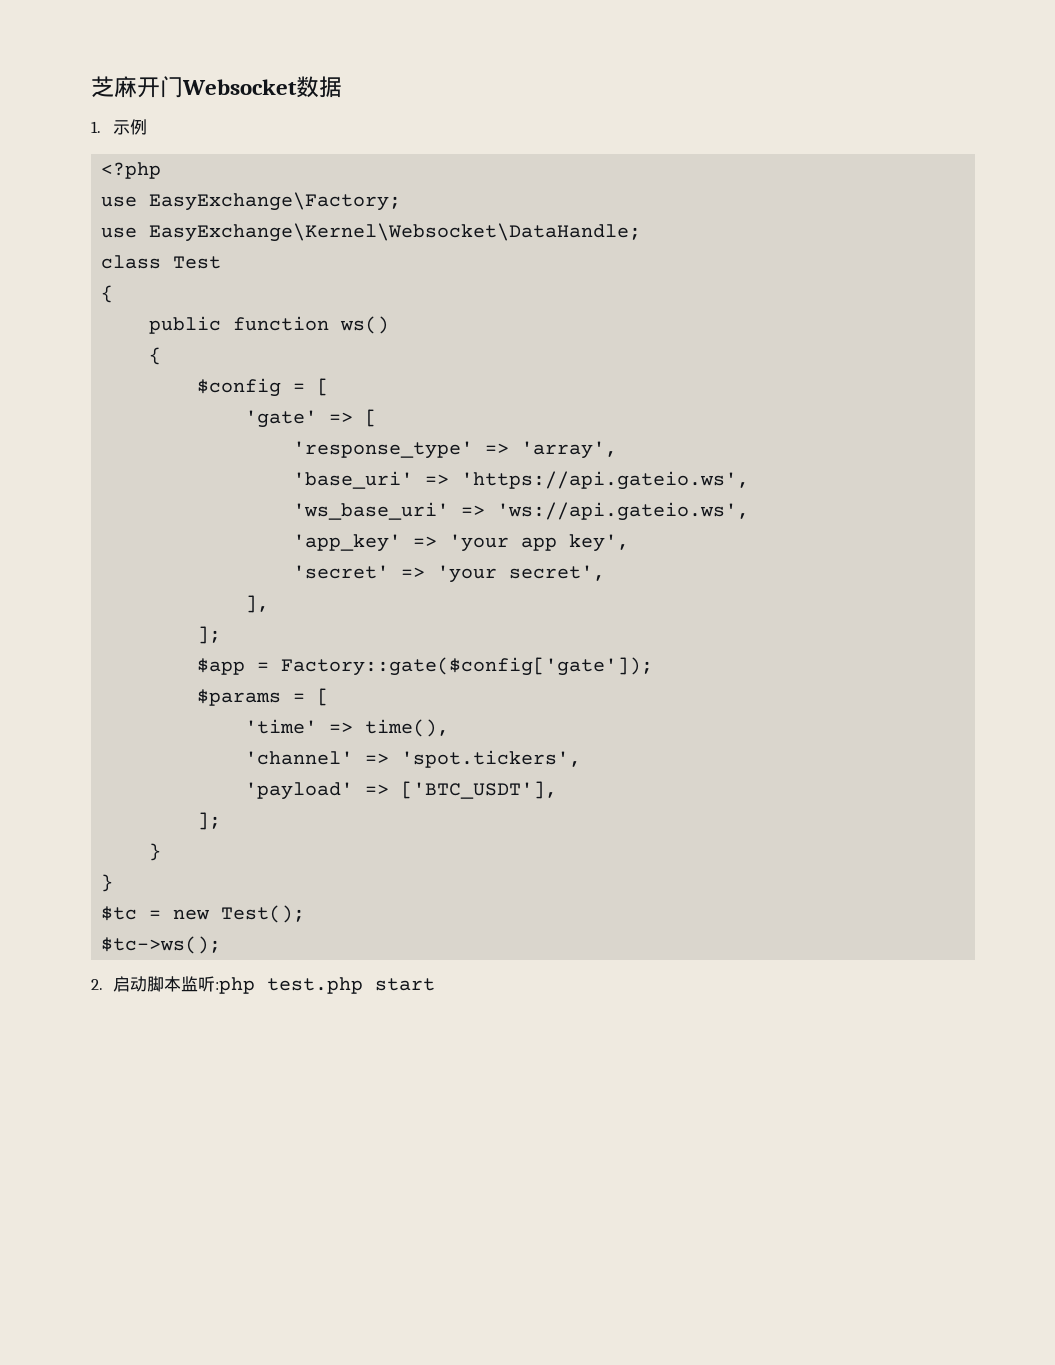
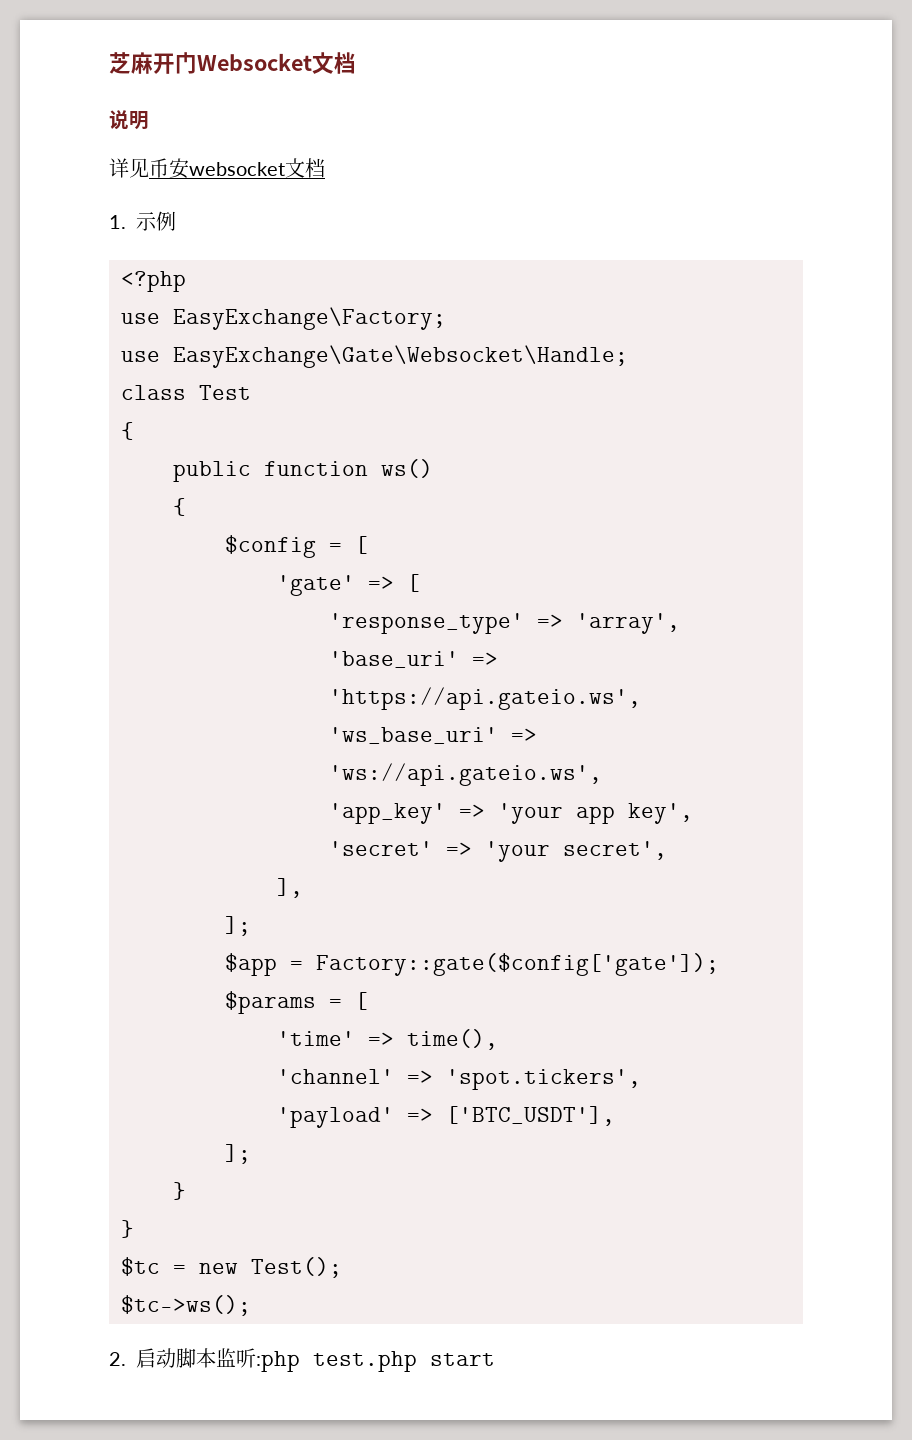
[296,76,342,98] 数据 -> [312,52,356,74] [109,110,149,130] [109,158,325,179] 文档 // 说明 // 详见币安websocket文档
[149,223,642,242] EasyExchange\Kernel\Websocket\DataHandle; -> [173,345,628,368] EasyExchange\Gate\Websocket\Handle;

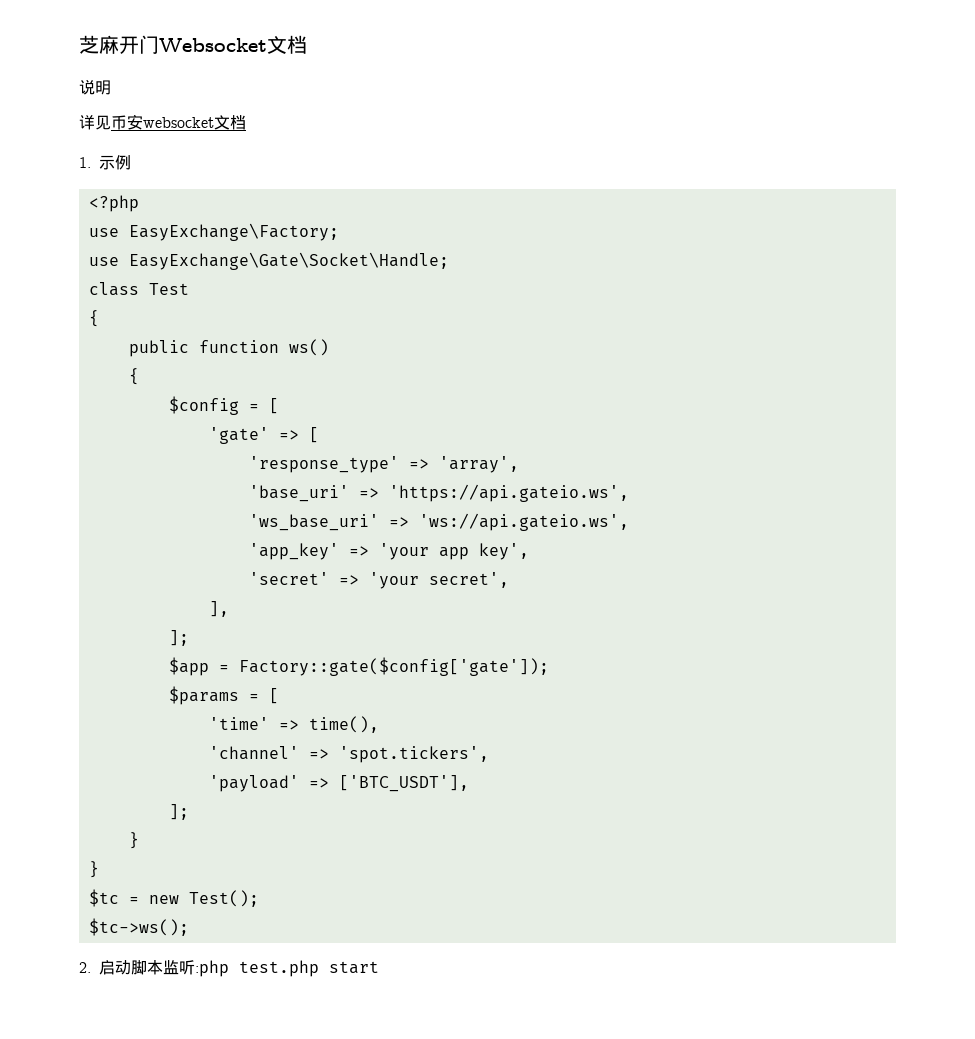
[173,345,628,368] EasyExchange\Gate\Websocket\Handle; -> [128,252,449,270] EasyExchange\Gate\Socket\Handle;

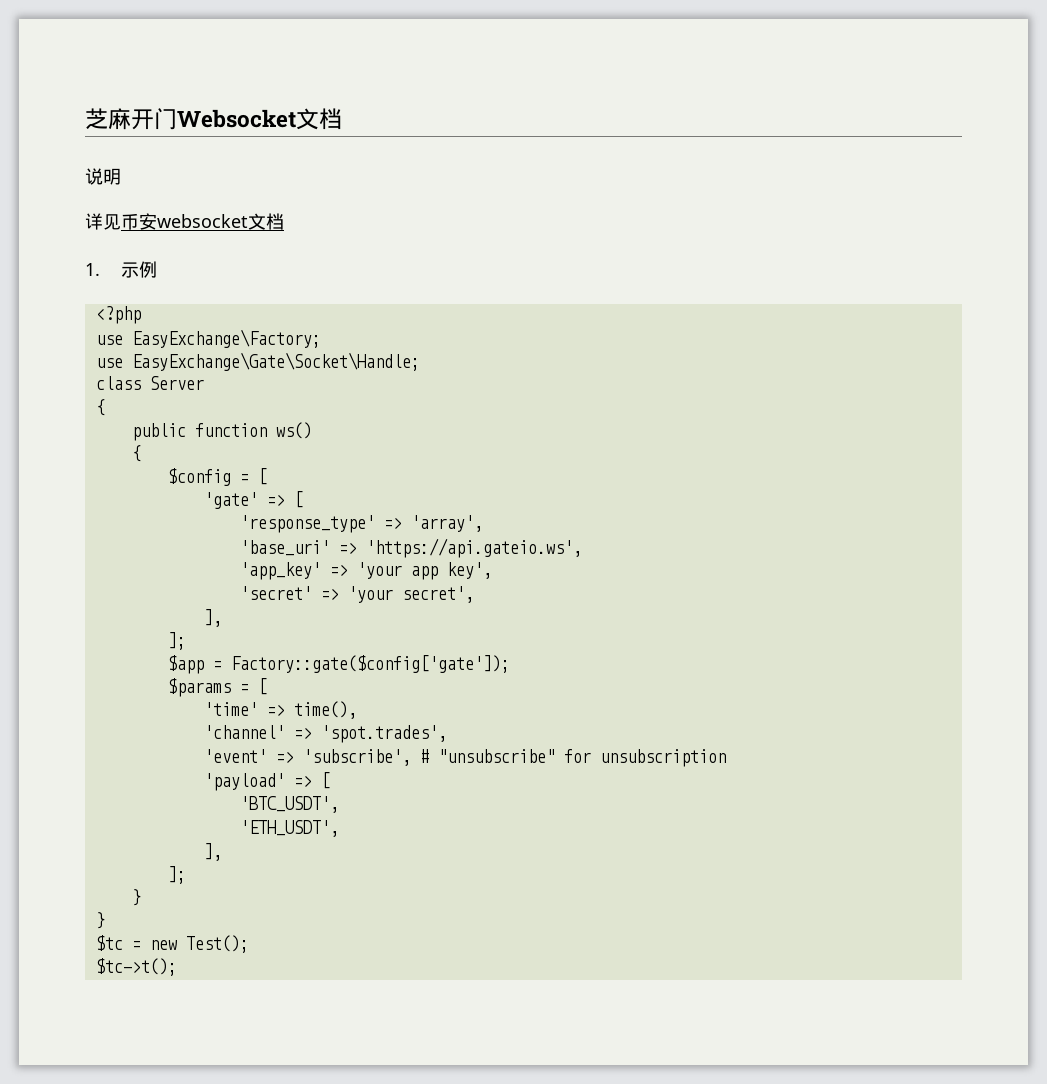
[148,283,189,295] Test -> [149,376,204,390] Server
[248,513,629,531] // 'ws_base_uri' => 'ws://api.gateio.ws', -> (582, 548) none
[338,746,489,763] [208,775,469,792] 'spot.tickers', // 'payload' => ['BTC_USDT'], -> [320,725,447,743] [203,749,726,767] [203,772,330,791] [239,796,339,813] [239,820,339,837] [203,843,222,861] 'spot.trades', // 'event' => 'subscribe', # "unsubscribe" for unsubscription // 'payload' => [ // 'BTC_USDT', // 'ETH_USDT', // ],
[88,918,189,936] [79,960,380,977] $tc->ws(); // 2.启动脚本监听:php test.php start -> [95,958,177,976] $tc->t();

